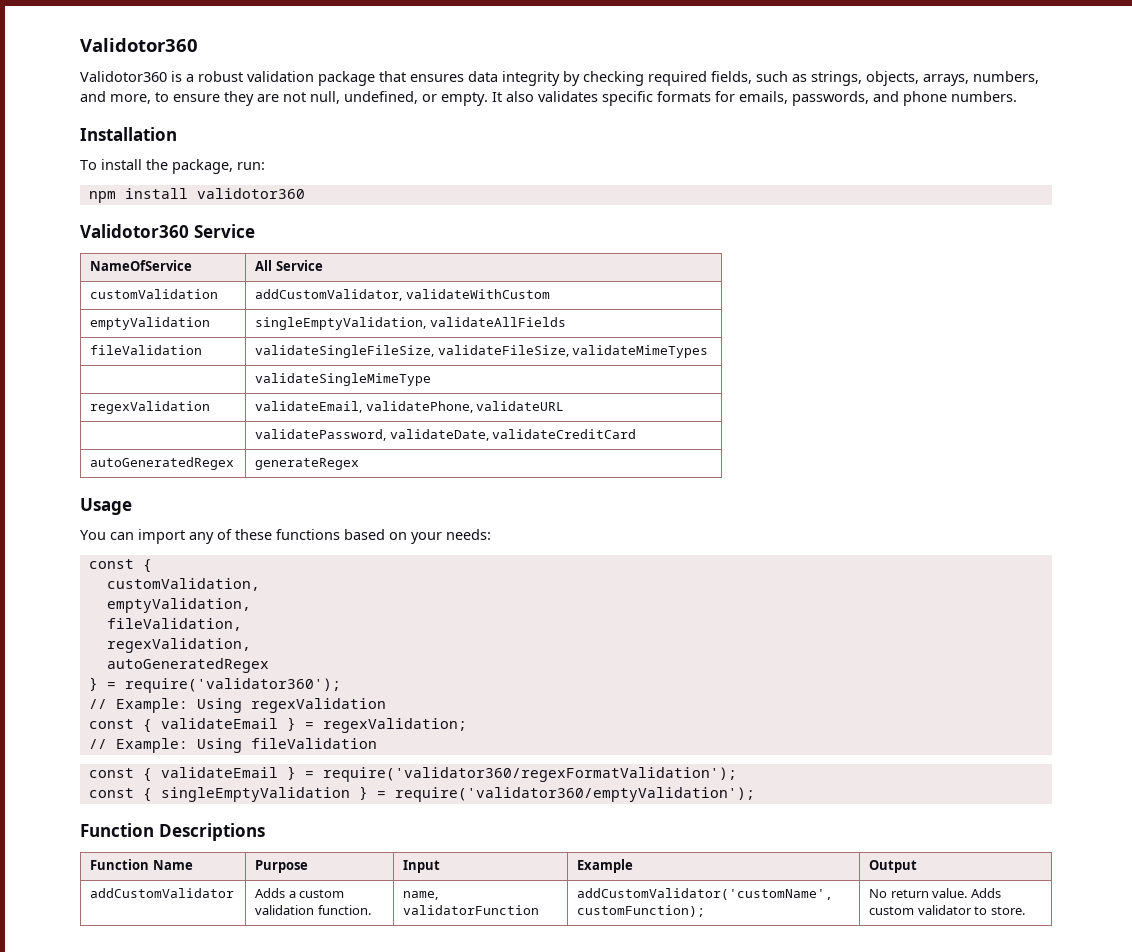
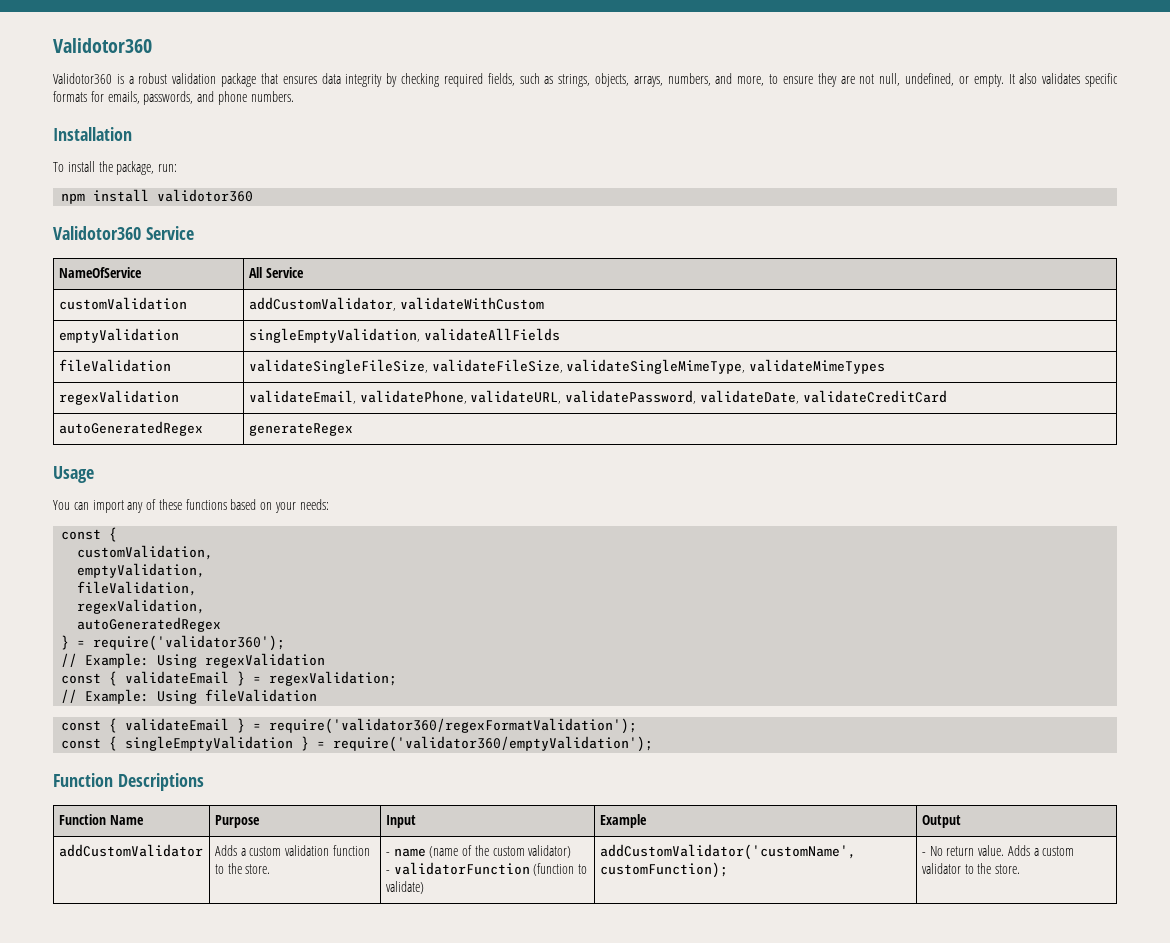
(569, 351) none -> [566,359,746,374] validateSingleMimeType,
[255,373,432,386] // | validateSingleMimeType -> (886, 366) none
[476,401,565,411] validateURL // | -> [470,390,562,404] validateURL,
[317,905,371,915] [403,891,439,900] [403,905,540,915] function. | name, validatorFunction -> [332,845,370,856] [214,863,271,874] [385,845,572,858] [385,862,588,876] [385,881,424,894] function to the store. | - name (name of the custom validator) // - validatorFunction (function to validate)
(706, 911) none -> [921,852,926,856] -
(1001, 893) none -> [1033,848,1039,856] a
(988, 910) none -> [977,863,992,874] the

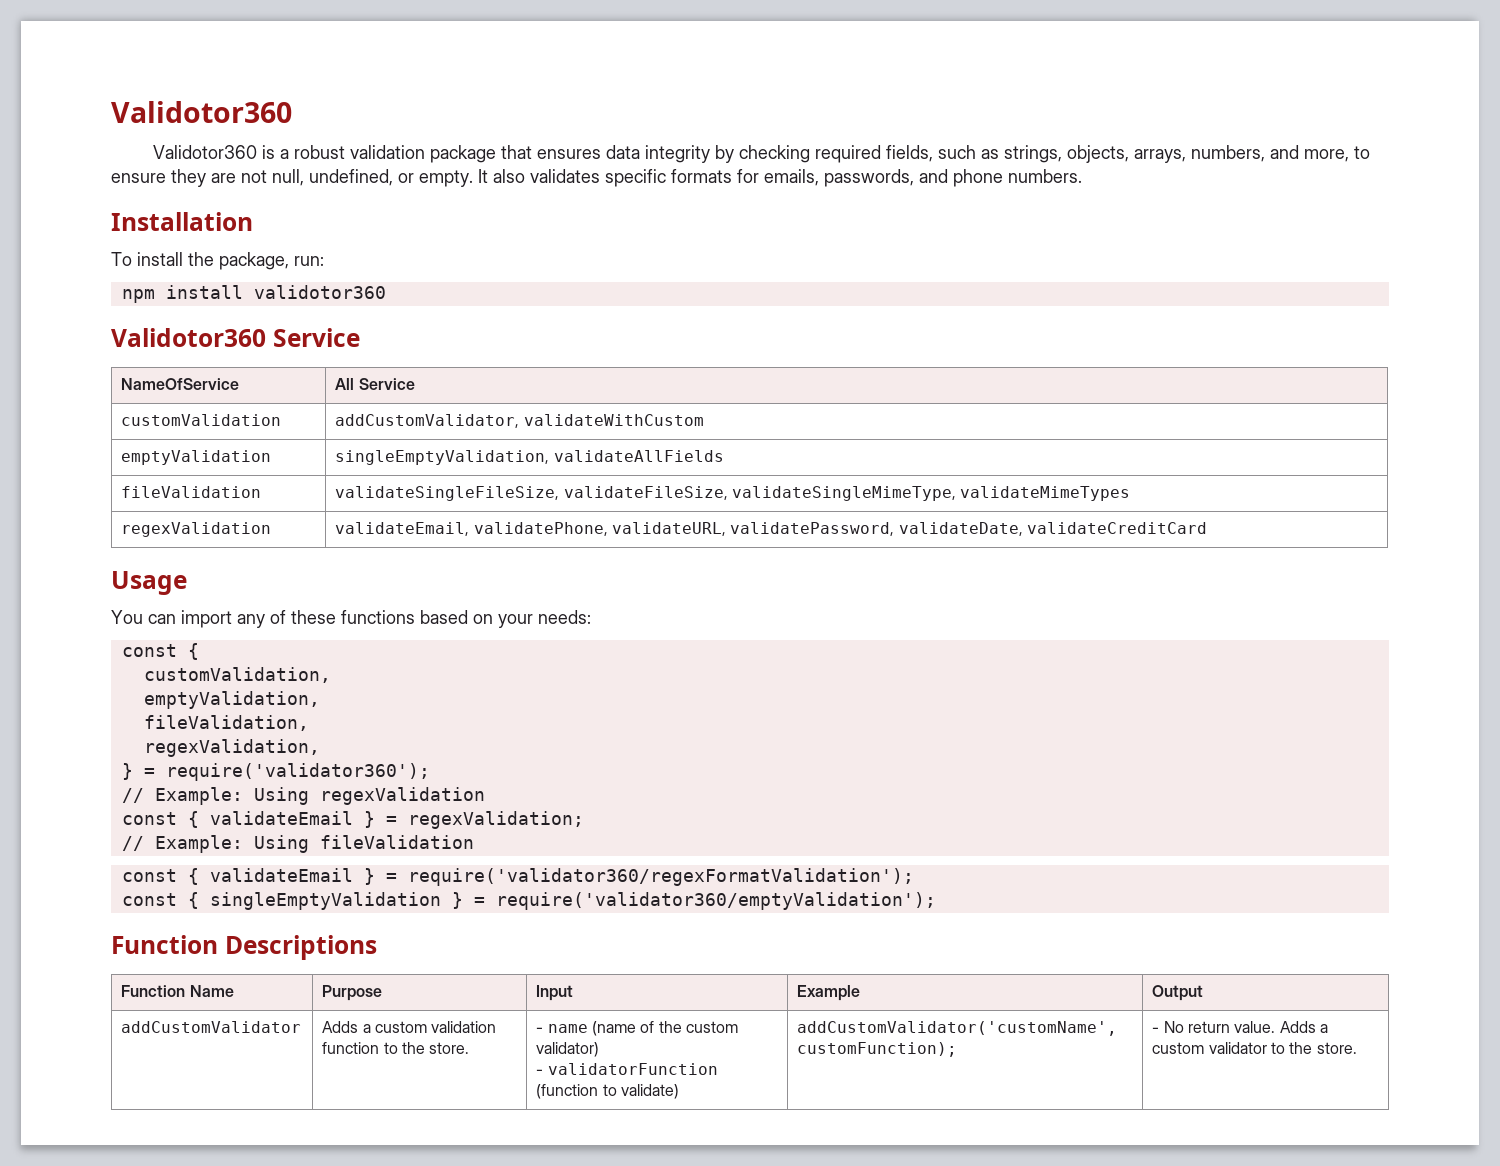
[58,421,203,436] [248,423,353,436] // autoGeneratedRegex | generateRegex -> (1207, 528) none
[77,617,222,632] // autoGeneratedRegex -> (320, 748) none

